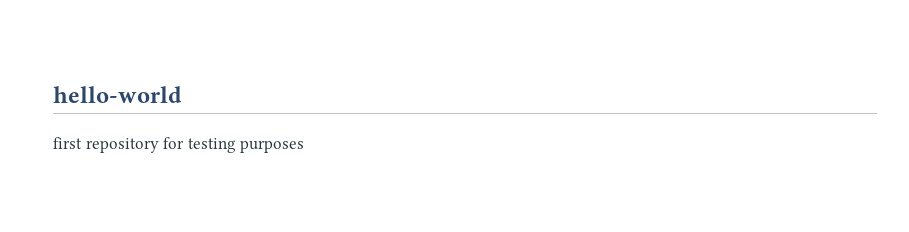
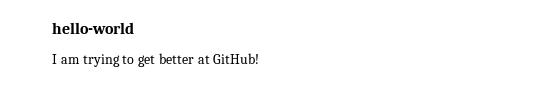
[53,137,305,153] first repository for testing purposes -> [52,53,260,67] I am trying to get better at GitHub!

